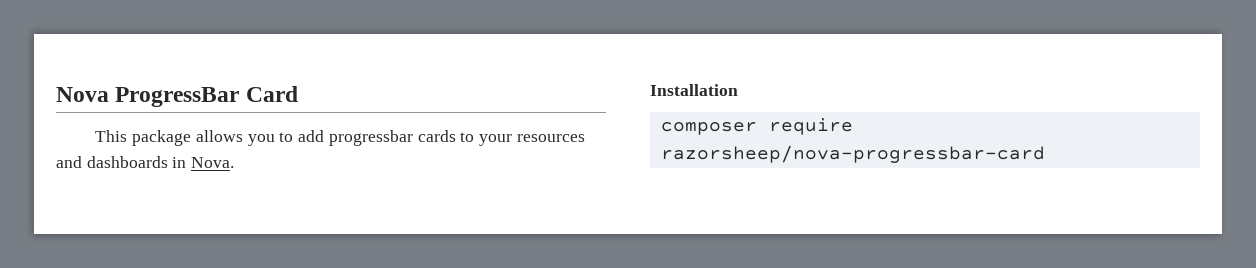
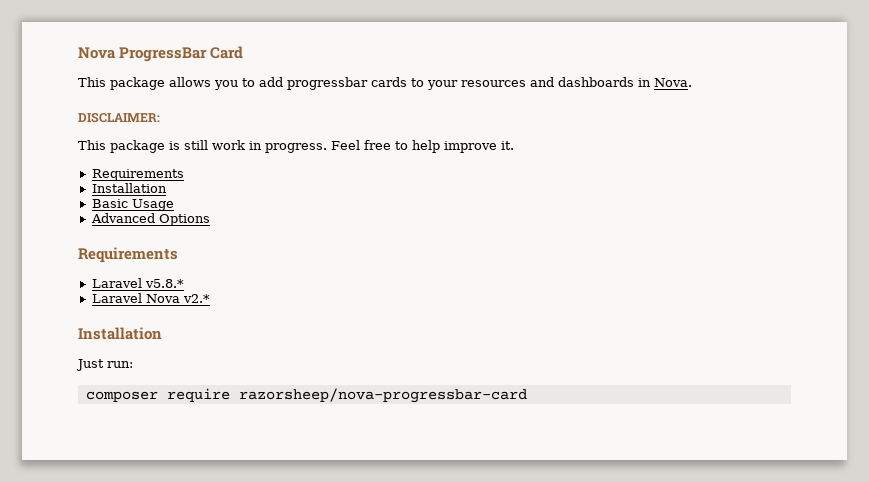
[650,84,738,96] Installation -> [78,112,160,123] [78,140,514,153] [91,169,184,181] [91,183,167,193] [91,199,174,211] [90,213,210,226] [78,247,178,263] [91,278,184,288] [91,293,210,303] [78,327,162,340] [76,359,133,371] DISCLAIMER: // This package is still work in progress. Feel free to help improve it. // Requirements // Installation // Basic Usage // Advanced Options // Requirements // Laravel v5.8.* // Laravel Nova v2.* // Installation // Just run:

